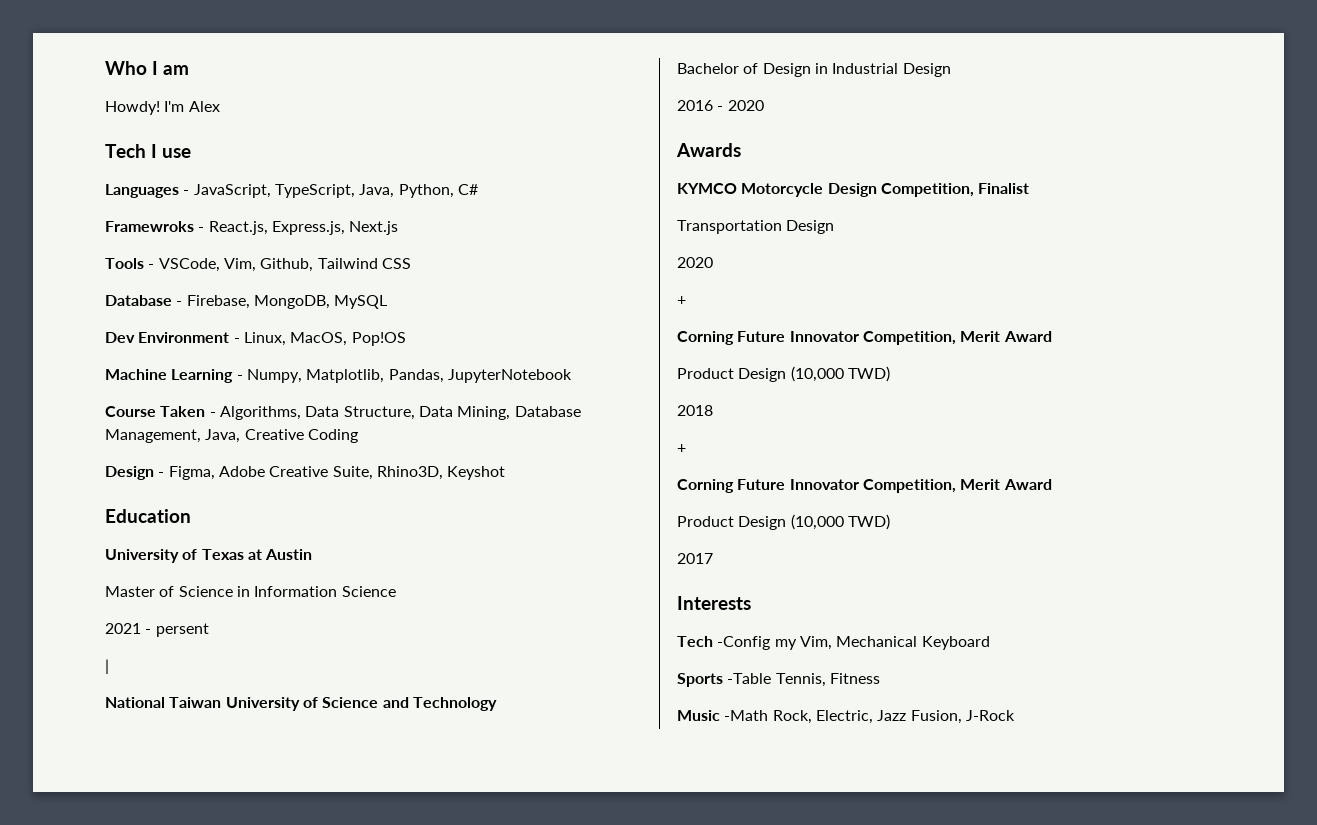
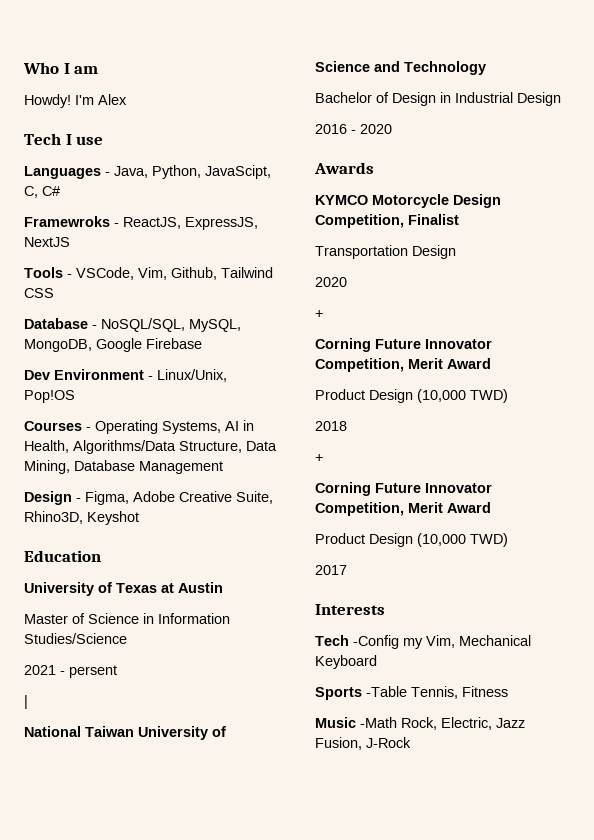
[193,184,454,198] JavaScript, TypeScript, Java, Python, -> [114,165,271,179] [24,186,38,198] Java, Python, JavaScipt, C,
[208,221,399,235] React.js, Express.js, Next.js -> [123,217,258,230] [24,237,70,247] ReactJS, ExpressJS, NextJS
[186,295,388,309] Firebase, MongoDB, MySQL -> [101,318,241,332] [24,338,202,352] NoSQL/SQL, MySQL, MongoDB, Google Firebase
[243,332,348,346] Linux, MacOS, -> [157,369,227,382] Linux/Unix,
[105,369,572,383] [105,406,581,420] [105,429,358,443] Machine Learning - Numpy, Matplotlib, Pandas, JupyterNotebook // Course Taken - Algorithms, Data Structure, Data Mining, Database Management, Java, Creative Coding -> [24,420,254,434] [24,440,277,454] [24,460,223,474] Courses - Operating Systems, AI in Health, Algorithms/Data Structure, Data Mining, Database Management
[341,586,396,597] Science -> [24,633,127,644] Studies/Science

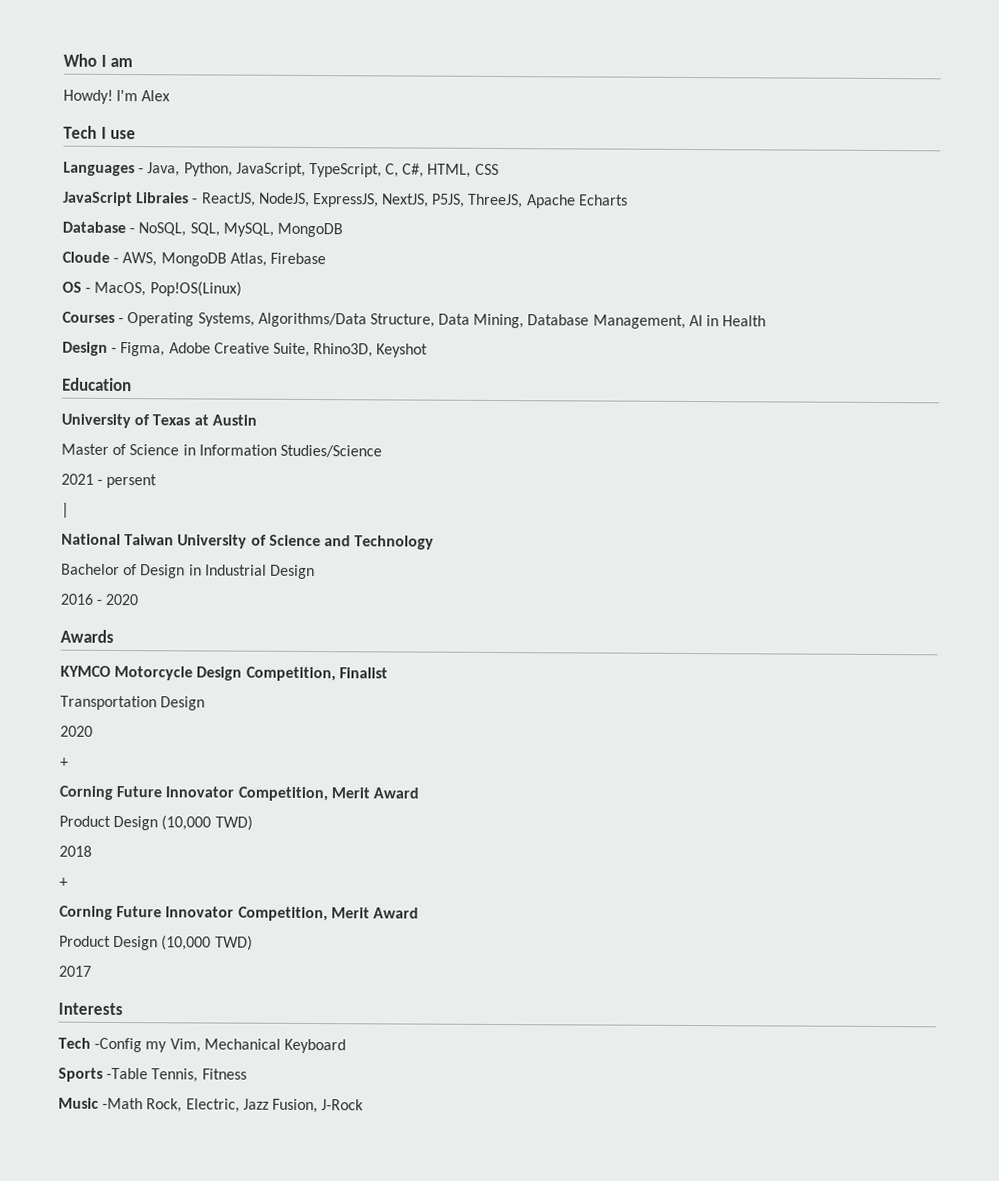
[205,165,271,179] [24,186,60,198] [24,216,258,230] [24,237,70,247] [24,267,273,280] [24,288,54,298] [24,318,241,332] [24,338,202,352] [24,369,227,382] [24,390,75,403] JavaScipt, C, C# // Framewroks - ReactJS, ExpressJS, NextJS // Tools - VSCode, Vim, Github, Tailwind CSS // Database - NoSQL/SQL, MySQL, MongoDB, Google Firebase // Dev Environment - Linux/Unix, Pop!OS -> [235,162,499,178] [63,191,628,209] [62,221,343,238] [62,251,326,267] [62,281,242,297] JavaScript, TypeScript, C, C#, HTML, CSS // JavaScript Libraies - ReactJS, NodeJS, ExpressJS, NextJS, P5JS, ThreeJS, Apache Echarts // Database - NoSQL, SQL, MySQL, MongoDB // Cloude - AWS, MongoDB Atlas, Firebase // OS - MacOS, Pop!OS(Linux)
[225,420,254,431] [24,440,69,453] AI in Health, -> (255, 319) none
[139,461,223,474] Management -> [592,314,767,329] Management, AI in Health

